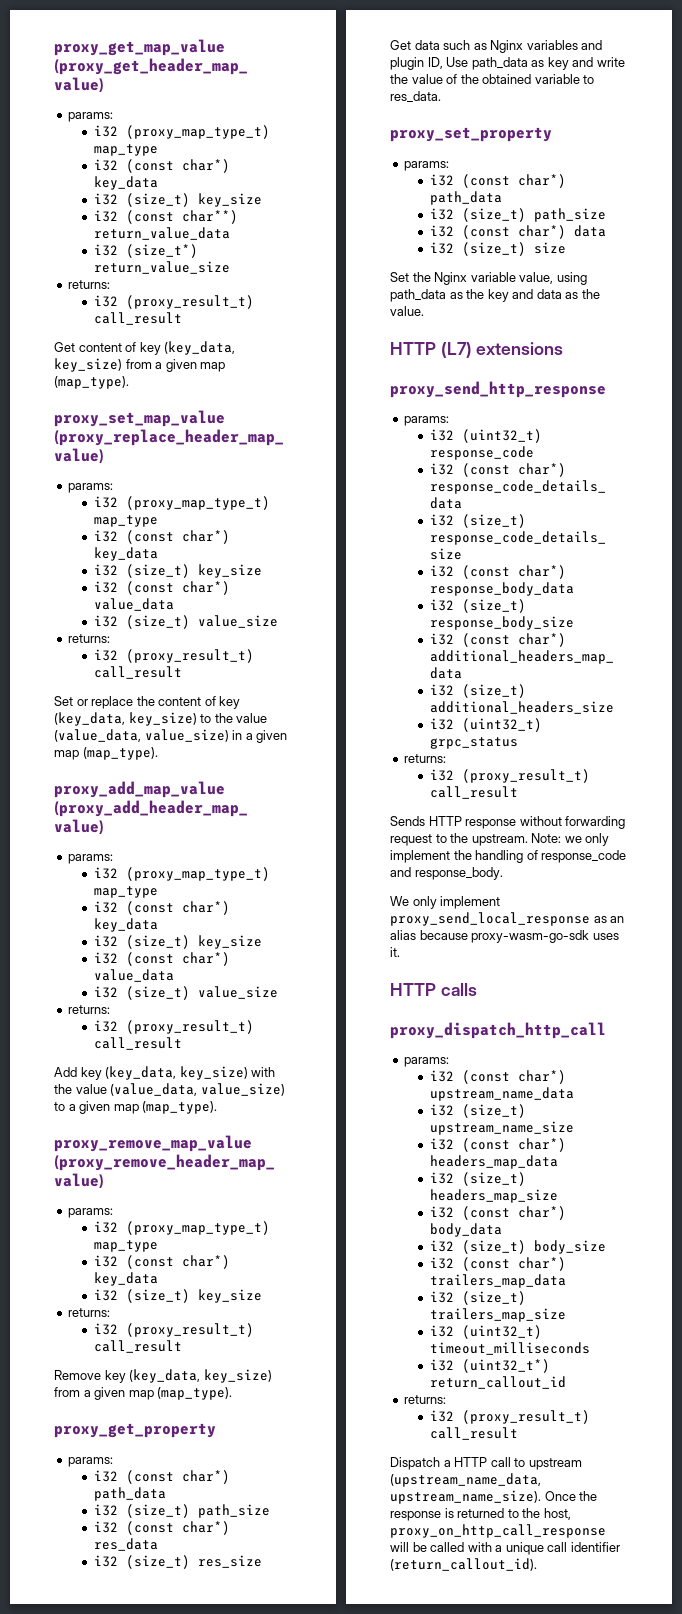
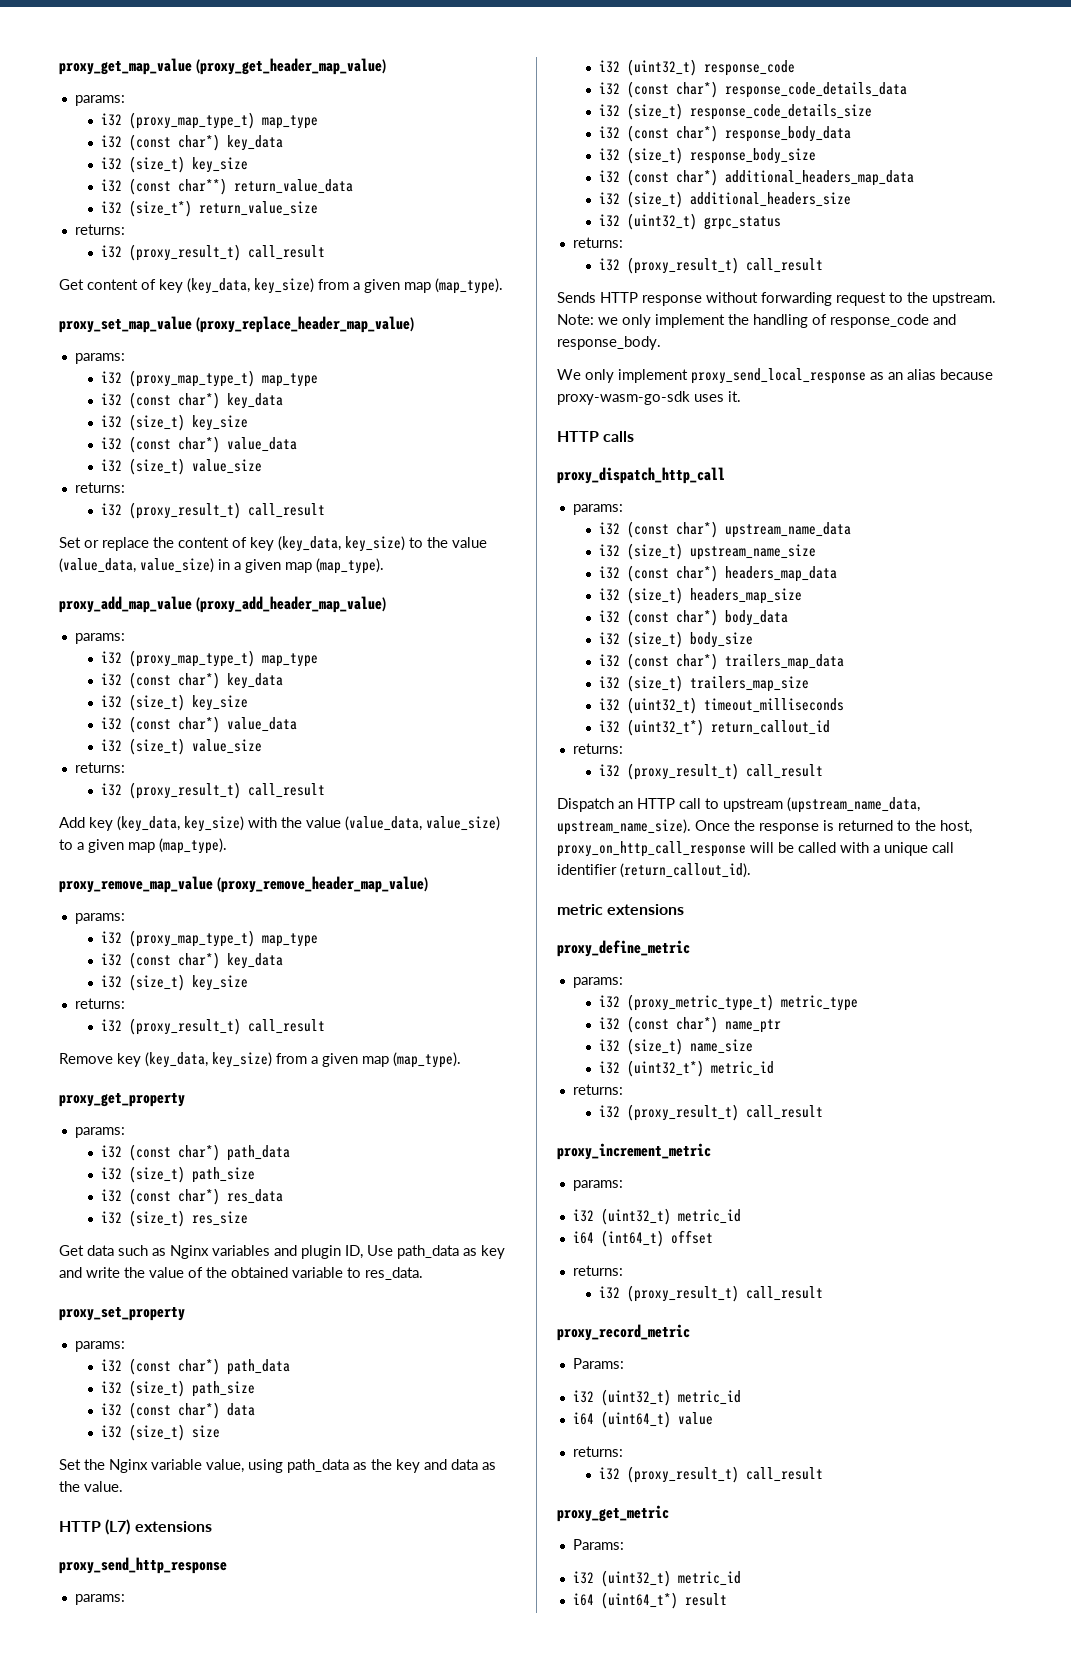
[443,1460,451,1467] a -> [618,801,633,809] an
(537, 1564) none -> [557,904,685,915] [557,940,690,957] [572,977,623,988] [599,994,859,1011] [599,1016,782,1033] [599,1038,754,1055] [599,1060,775,1077] [572,1084,623,1095] [599,1104,824,1121] [557,1143,711,1160] [572,1180,623,1191] [572,1208,741,1225] [572,1230,713,1247] [572,1265,623,1276] [599,1285,824,1302] [557,1324,690,1341] [572,1358,624,1369] [572,1389,741,1406] [572,1411,713,1428] [572,1446,623,1457] [599,1466,824,1483] [557,1505,669,1522] [572,1539,624,1550] [572,1570,741,1587] [572,1592,727,1609] // metric extensions // proxy_define_metric // params: // i32 (proxy_metric_type_t) metric_type // i32 (const char*) name_ptr // i32 (size_t) name_size // i32 (uint32_t*) metric_id // returns: // i32 (proxy_result_t) call_result // proxy_increment_metric // params: // i32 (uint32_t) metric_id // i64 (int64_t) offset // returns: // i32 (proxy_result_t) call_result // proxy_record_metric // Params: // i32 (uint32_t) metric_id // i64 (uint64_t) value // returns: // i32 (proxy_result_t) call_result // proxy_get_metric // Params: // i32 (uint32_t) metric_id // i64 (uint64_t*) result

